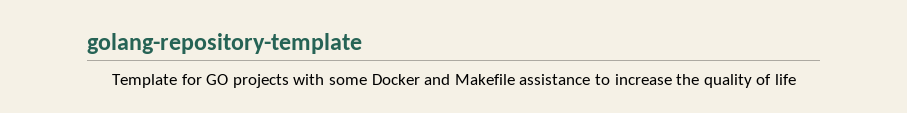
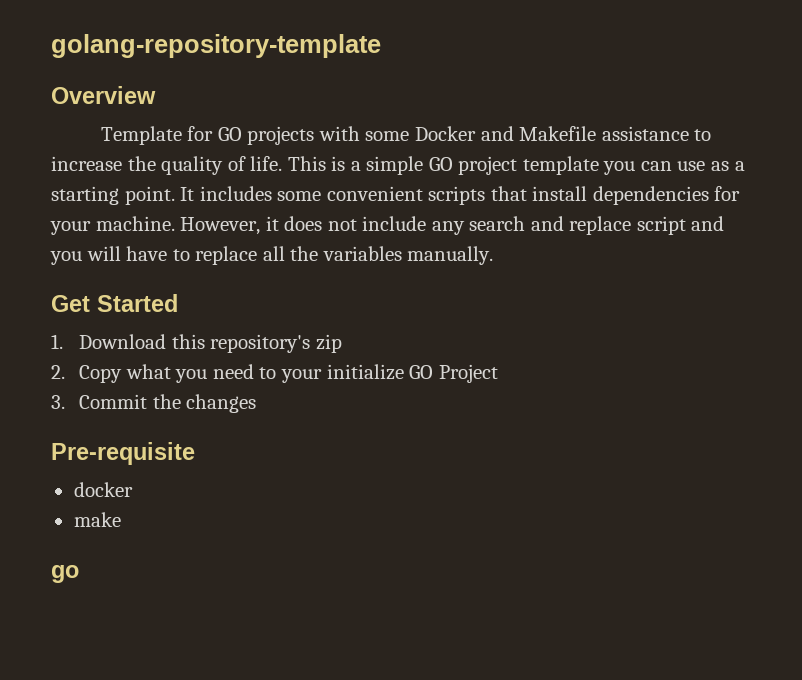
(362, 43) none -> [51,86,156,104] // Overview
[774,74,796,85] life -> [250,156,745,175] [51,186,741,205] [50,216,725,235] [50,246,494,265] [51,294,178,312] [51,334,342,353] [51,364,498,383] [51,394,257,413] [51,442,195,465] [73,482,133,497] [73,512,121,527] [51,565,79,583] life. This is a simple GO project template you can use as a starting point. It includes some convenient scripts that install dependencies for your machine. However, it does not include any search and replace script and you will have to replace all the variables manually. // Get Started // 1. Download this repository's zip // 2. Copy what you need to your initialize GO Project // 3. Commit the changes // Pre-requisite // docker // make // go

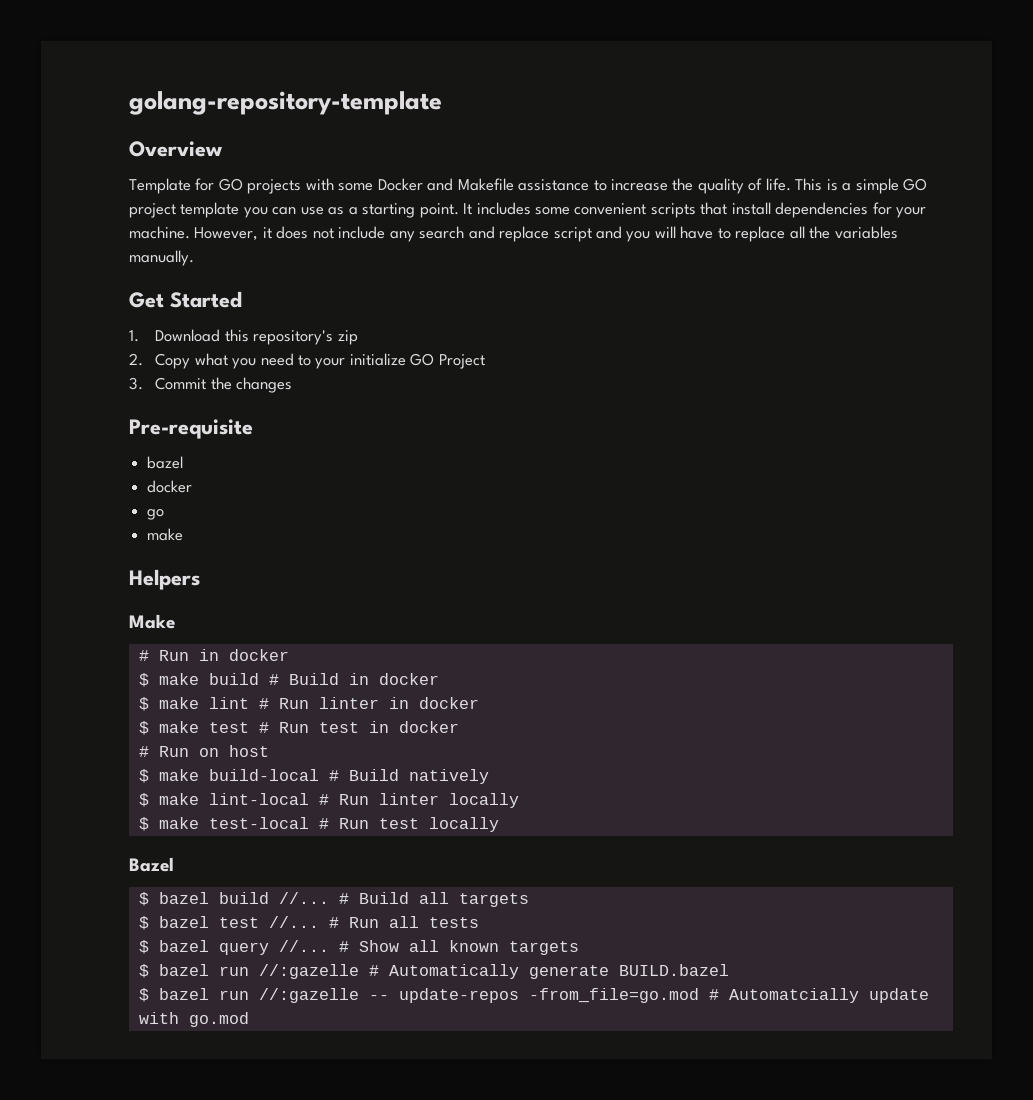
[73,482,133,497] // docker -> [147,456,184,469] [147,480,193,493] [147,509,165,520] // bazel // docker // go
[51,565,79,583] go -> [129,569,200,590] [129,614,175,629] [138,649,289,661] [138,673,439,687] [138,697,479,711] [138,721,459,735] [138,745,269,757] [138,769,489,784] [138,793,519,808] [138,817,499,832] [129,857,174,872] [138,892,529,907] [138,916,479,930] [138,940,579,955] [138,964,729,979] [138,988,929,1003] [138,1012,249,1027] Helpers // Make // # Run in docker // $ make build # Build in docker // $ make lint # Run linter in docker // $ make test # Run test in docker // # Run on host // $ make build-local # Build natively // $ make lint-local # Run linter locally // $ make test-local # Run test locally // Bazel // $ bazel build //... # Build all targets // $ bazel test //... # Run all tests // $ bazel query //... # Show all known targets // $ bazel run //:gazelle # Automatically generate BUILD.bazel // $ bazel run //:gazelle -- update-repos -from_file=go.mod # Automatcially update with go.mod

